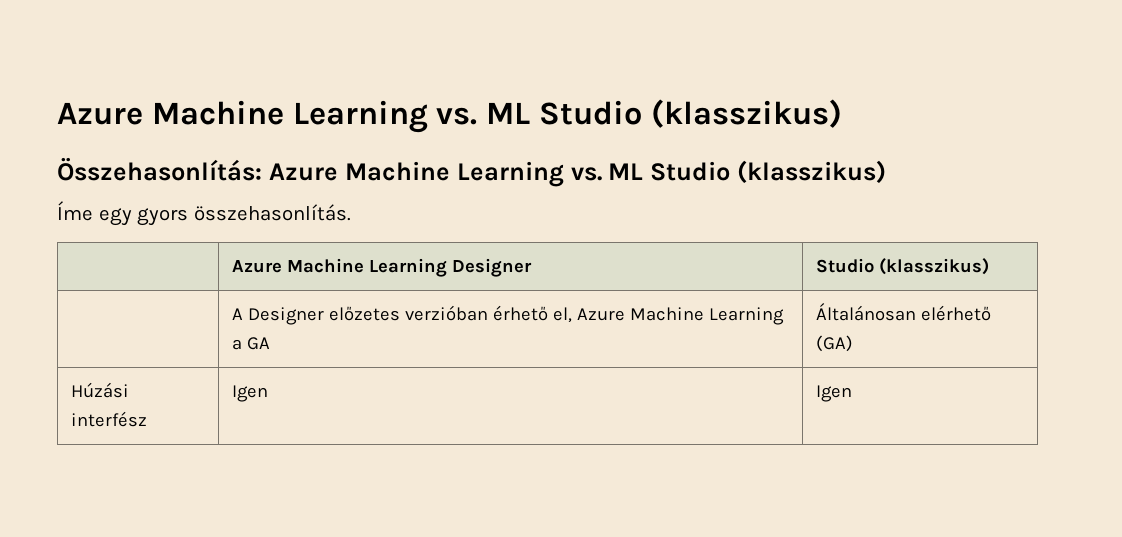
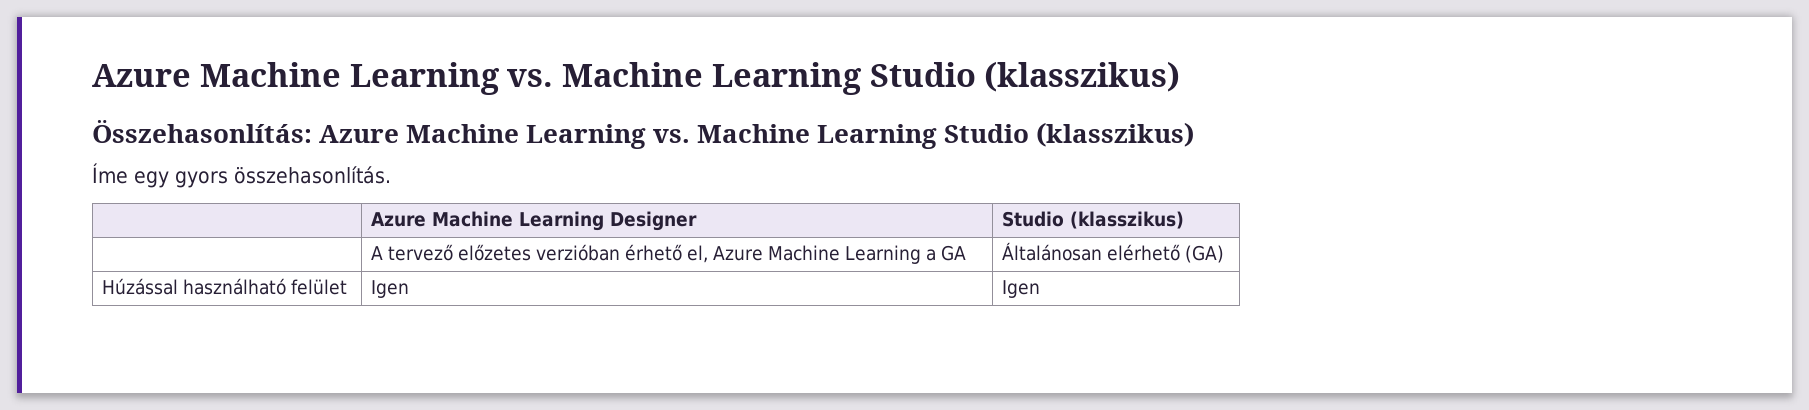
[57,100,531,133] Azure Machine Learning vs. ML -> [92,62,862,95] Azure Machine Learning vs. Machine Learning
[608,163,644,180] ML -> [697,124,938,149] Machine Learning
[247,307,324,325] Designer -> [388,244,454,261] tervező
[70,382,129,398] [70,411,147,427] Húzási interfész -> [102,278,348,295] Húzással használható felület

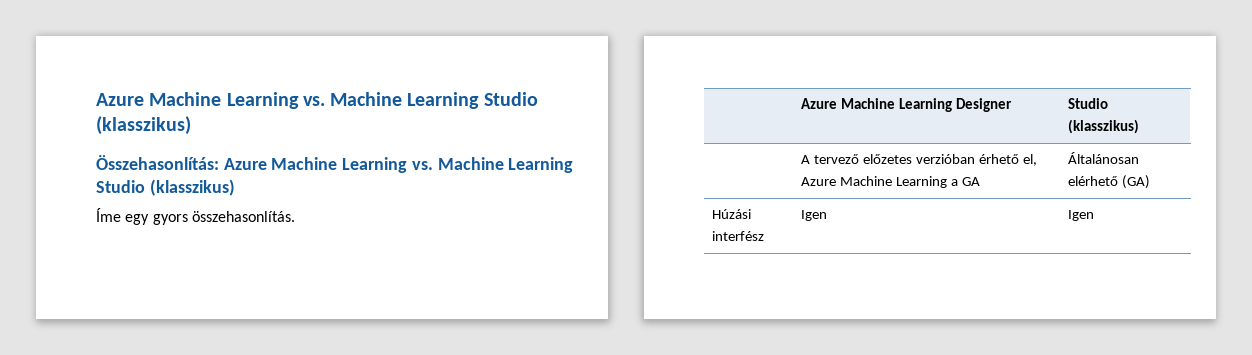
[102,278,348,295] Húzással használható felület -> [712,209,752,219] [712,231,765,241] Húzási interfész

